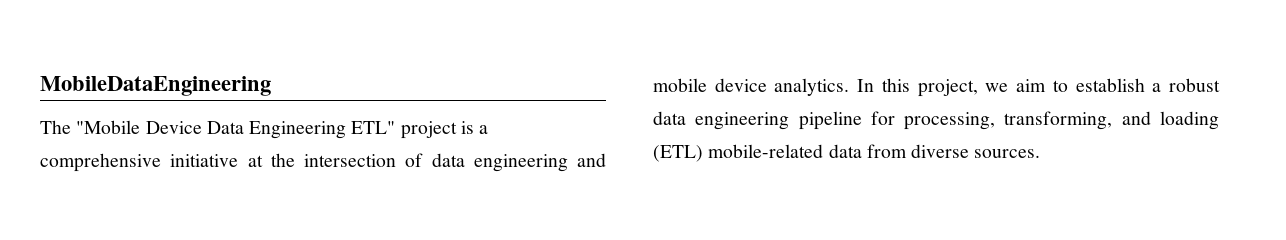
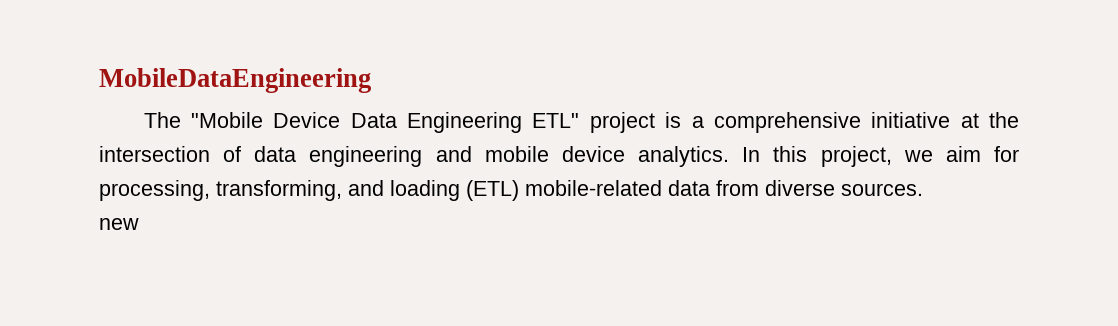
[1052,78,1220,92] [653,111,862,130] to establish a robust data engineering pipeline -> (981, 154) none
(1041, 153) none -> [99,218,139,230] // new

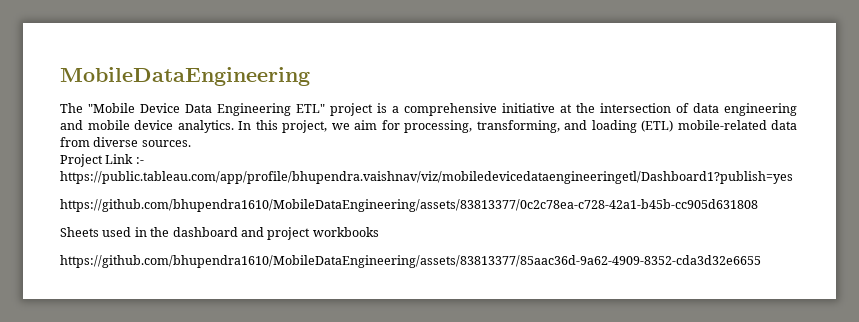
[99,218,139,230] new -> [60,154,144,167] [60,171,793,184] [60,199,758,212] [60,227,379,240] [60,255,761,268] Project Link :- https://public.tableau.com/app/profile/bhupendra.vaishnav/viz/mobiledevicedataengineeringetl/Dashboard1?publish=yes // https://github.com/bhupendra1610/MobileDataEngineering/assets/83813377/0c2c78ea-c728-42a1-b45b-cc905d631808 // Sheets used in the dashboard and project workbooks // https://github.com/bhupendra1610/MobileDataEngineering/assets/83813377/85aac36d-9a62-4909-8352-cda3d32e6655

